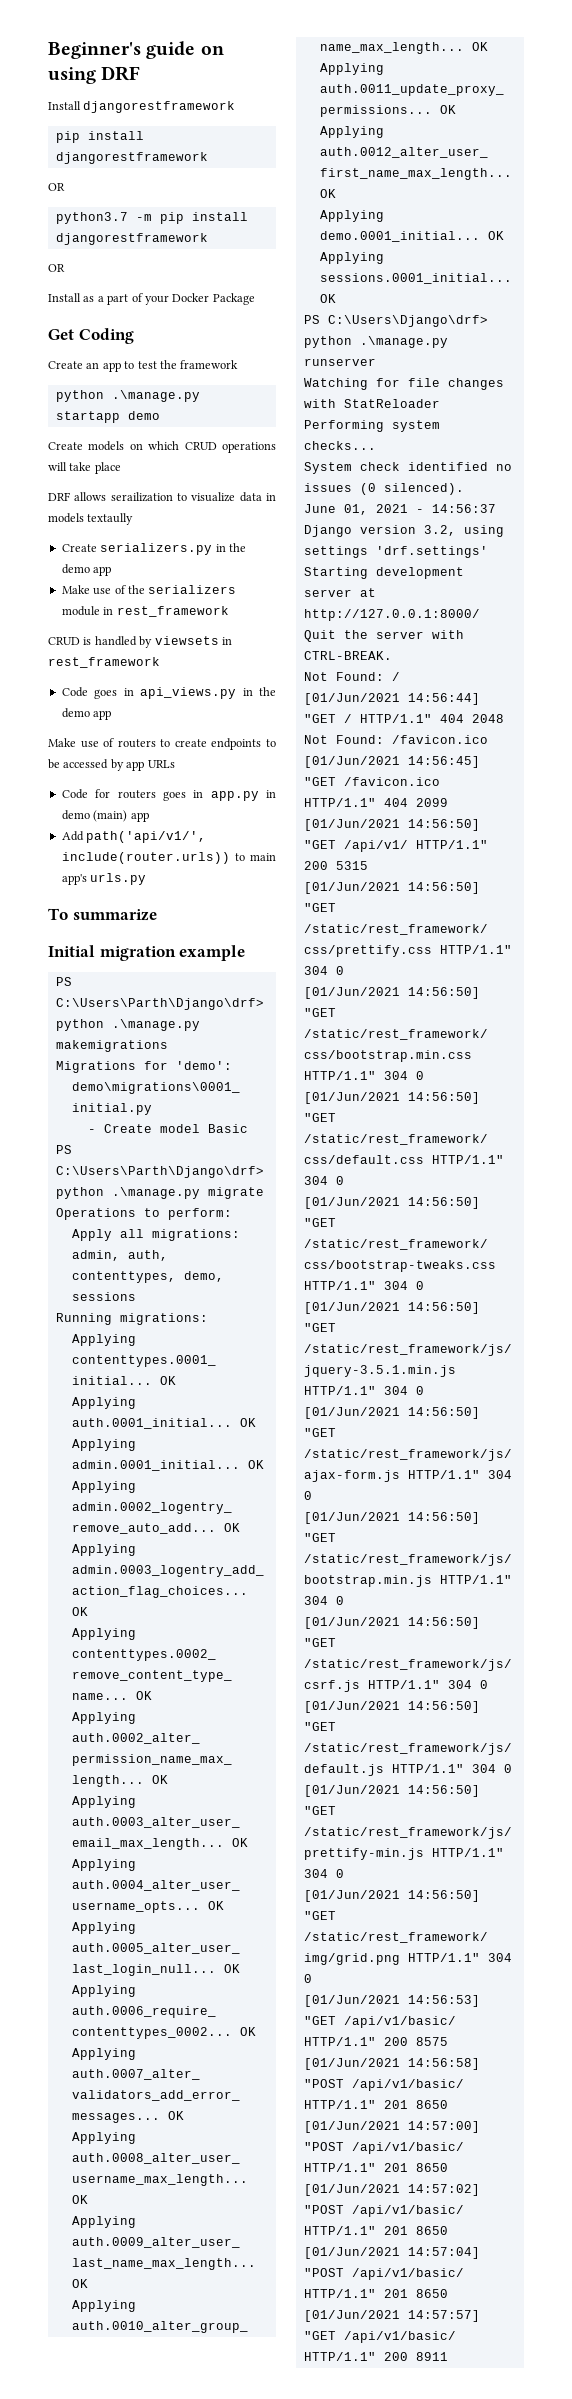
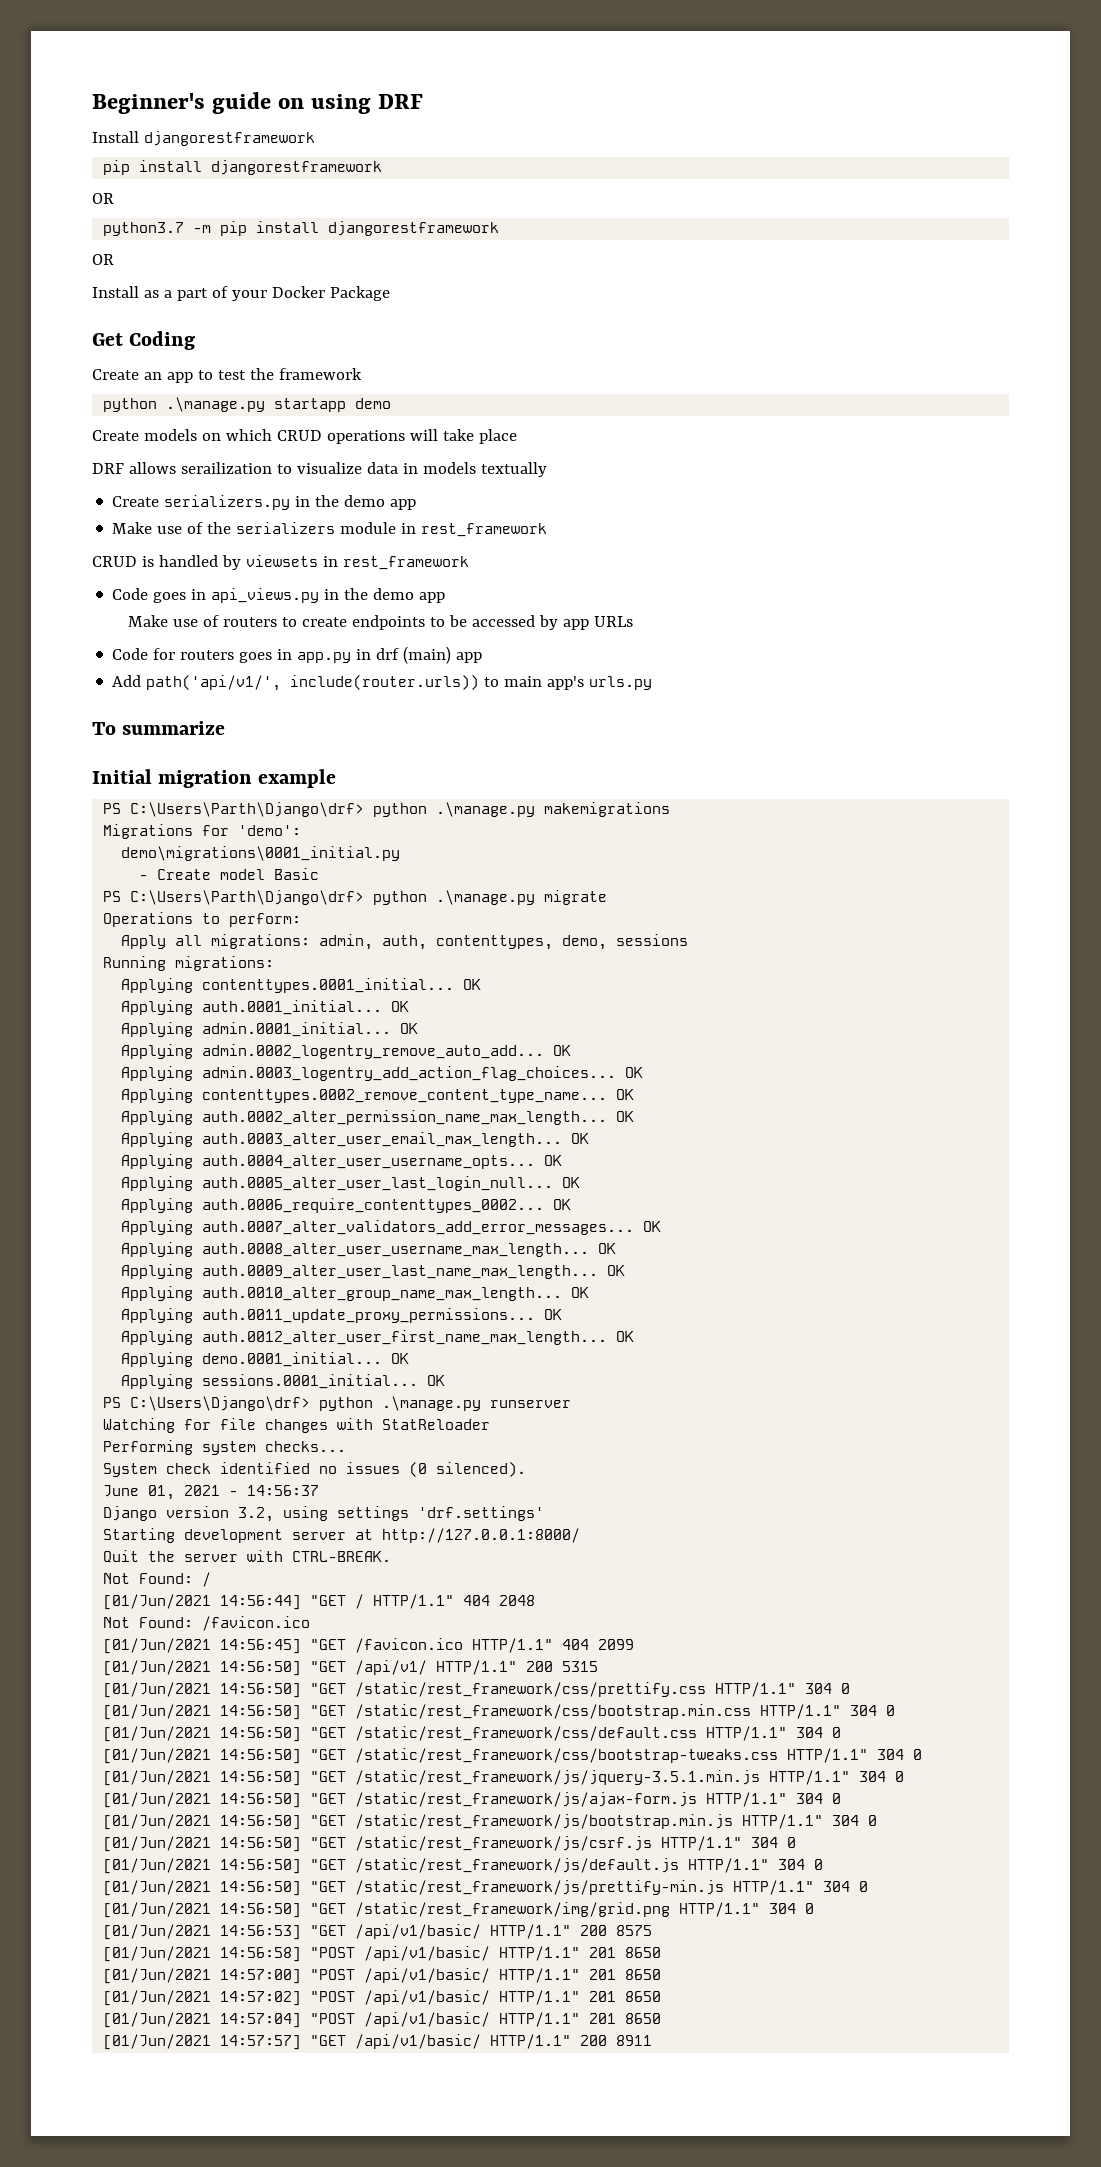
[87,513,134,525] textaully -> [480,462,547,477] textually
[61,810,90,820] demo -> [376,648,400,660] drf

